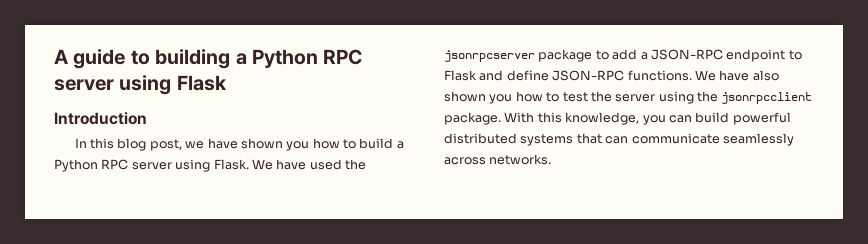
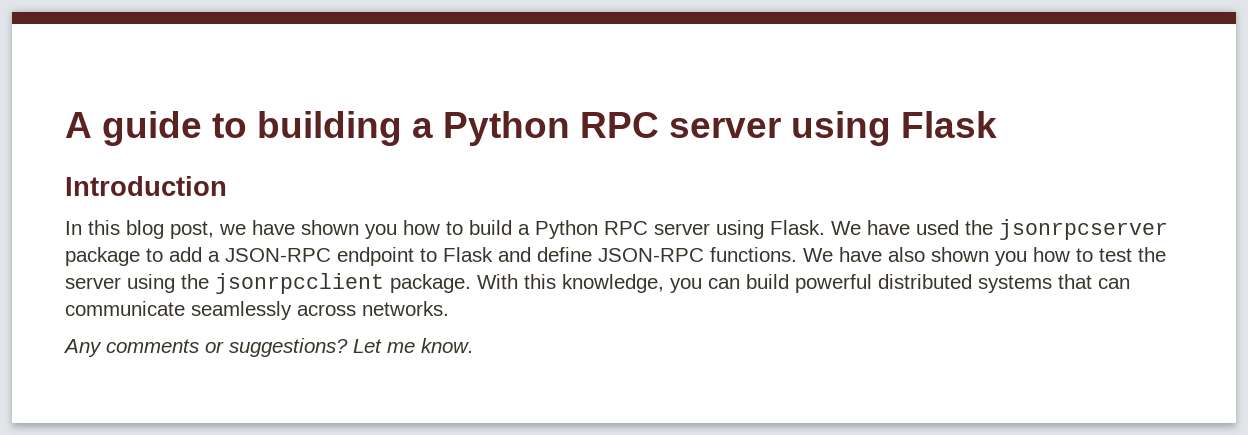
(552, 159) none -> [63,338,474,357] // Any comments or suggestions? Let me know.

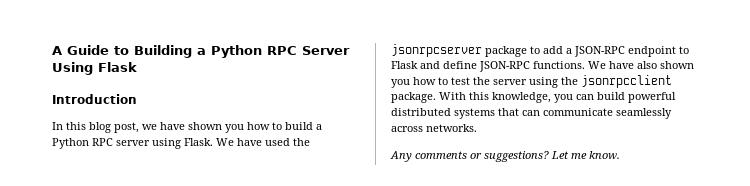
[102,111,891,146] guide to building a Python RPC server using -> [67,45,350,58] [52,62,93,75] Guide to Building a Python RPC Server Using

